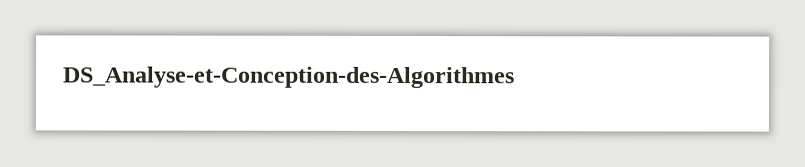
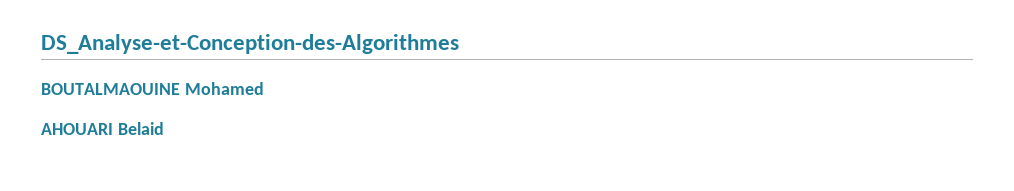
(515, 77) none -> [41,82,264,95] [41,122,164,135] // BOUTALMAOUINE Mohamed // AHOUARI Belaid

